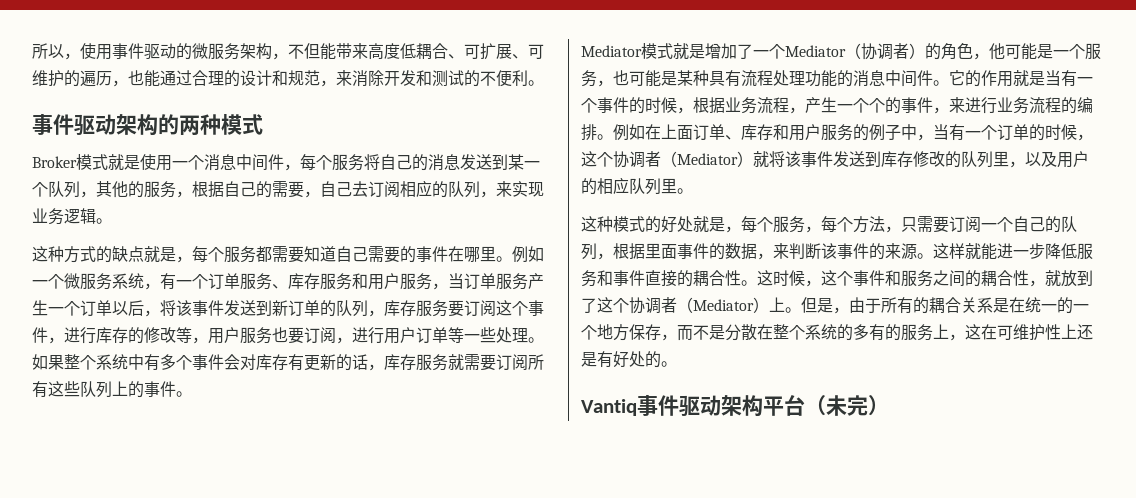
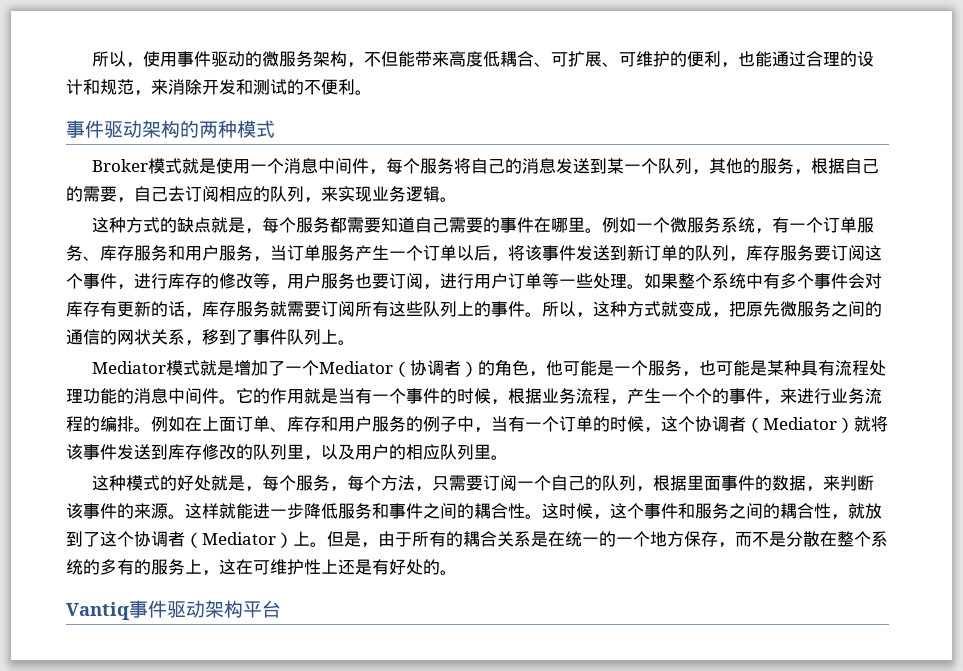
[80,70,112,87] 遍历 -> [686,51,721,67] 便利
(192, 394) none -> [542,301,882,318] [66,329,355,346] 所以，这种方式就变成，把原先微服务之间的通信的网状关系，移到了事件队列上。
[645,270,677,287] 直接 -> [423,503,457,519] 之间
[805,395,889,416] （未完） -> (281, 609) none

